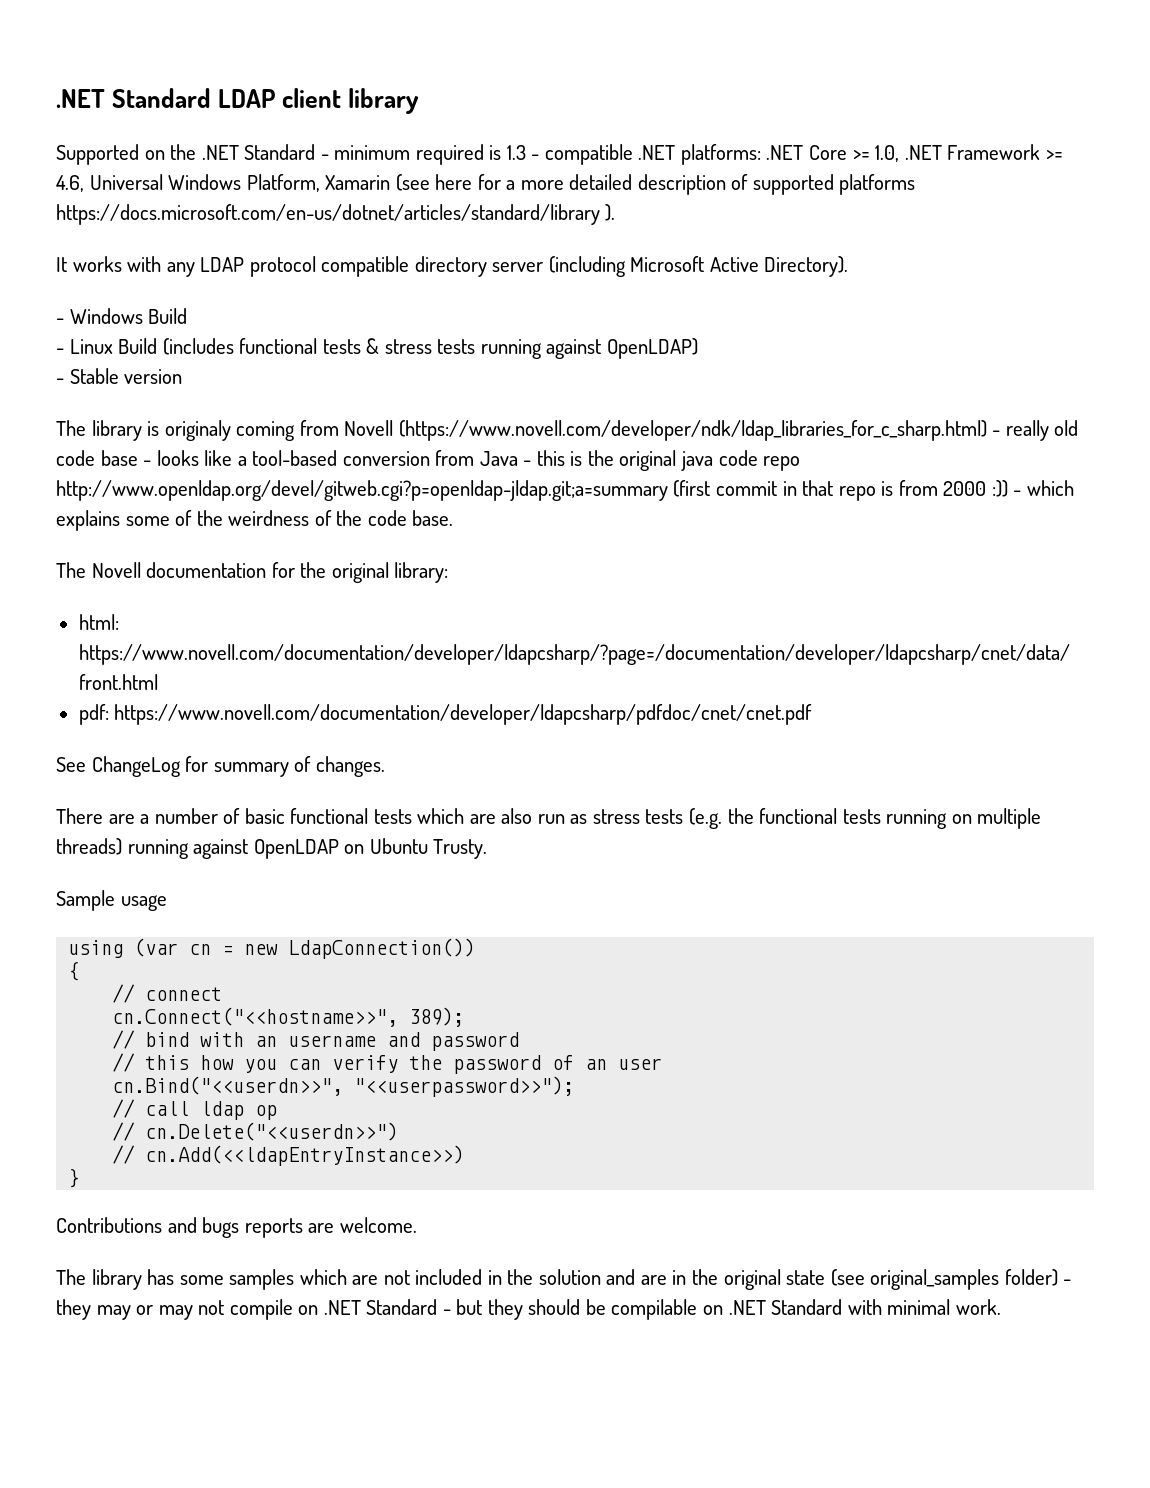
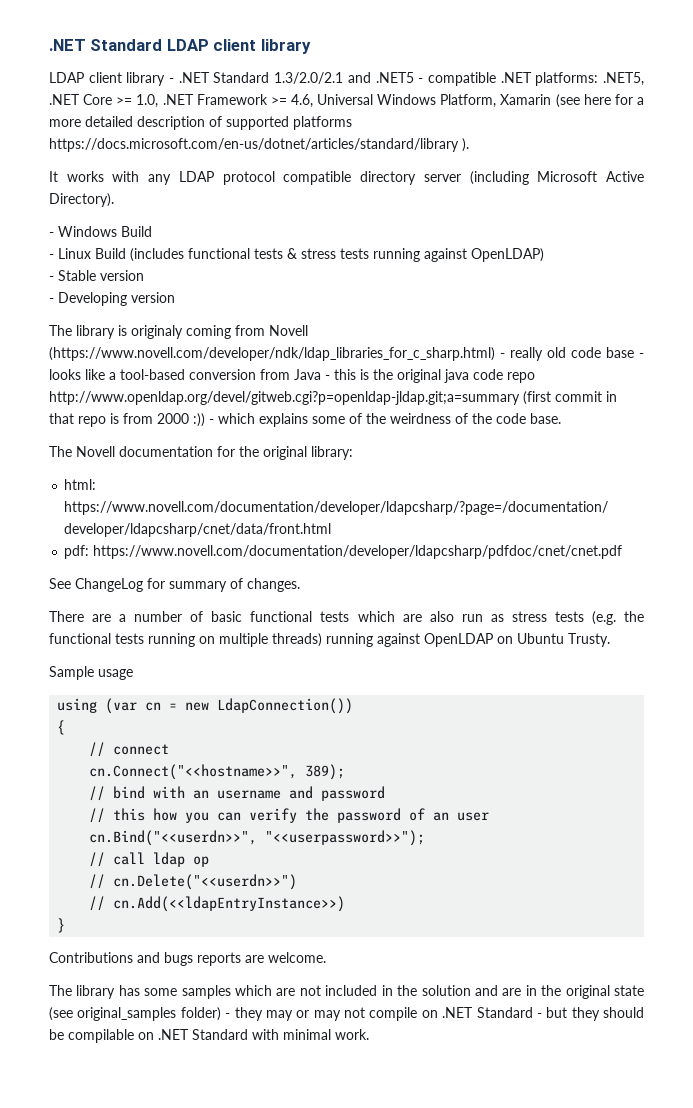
[56,144,526,165] Supported on the .NET Standard - minimum required is 1.3 -> [49,72,414,86] LDAP client library - .NET Standard 1.3/2.0/2.1 and .NET5
(761, 154) none -> [602,72,644,86] .NET5,
(183, 376) none -> [49,292,175,306] // - Developing version

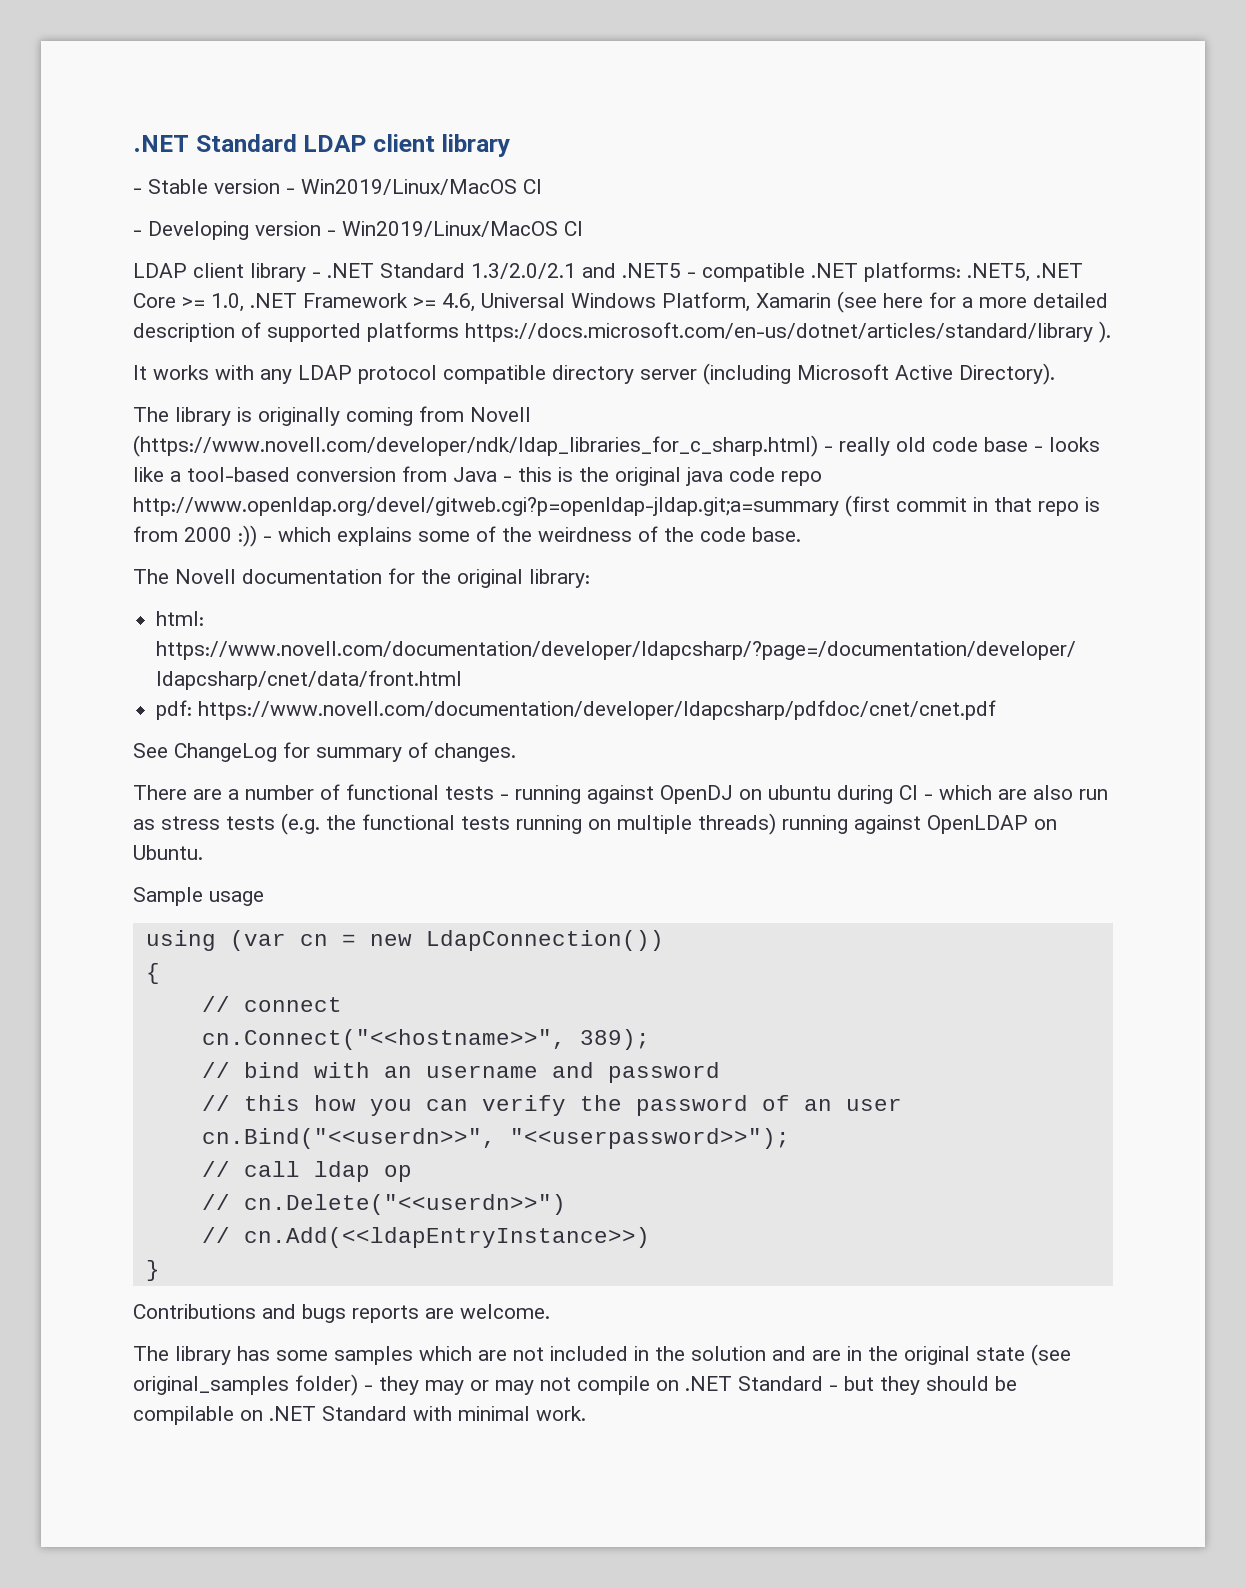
(311, 46) none -> [133,179,542,195] [133,221,583,240] // - Stable version - Win2019/Linux/MacOS CI // - Developing version - Win2019/Linux/MacOS CI
[49,226,152,237] [49,248,544,262] [49,270,144,281] [49,292,175,306] // - Windows Build // - Linux Build (includes functional tests & stress tests running against OpenLDAP) // - Stable version // - Developing version -> (1055, 374) none
[131,325,183,339] originaly -> [258,407,340,426] originally
[211,611,350,622] basic functional tests -> [346,784,933,804] functional tests - running against OpenDJ on ubuntu during CI -
[517,633,610,647] Ubuntu Trusty. -> [133,845,203,860] Ubuntu.

